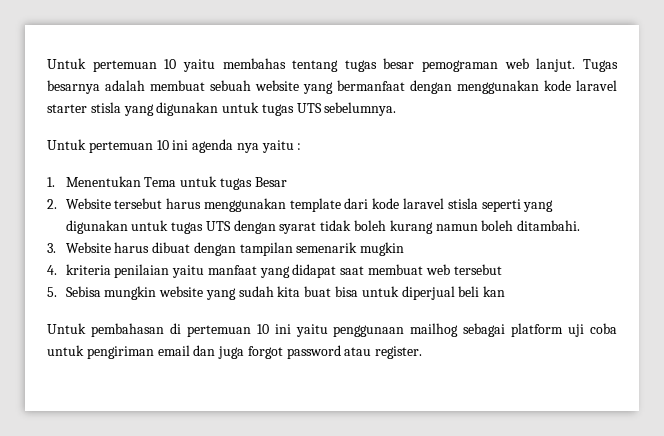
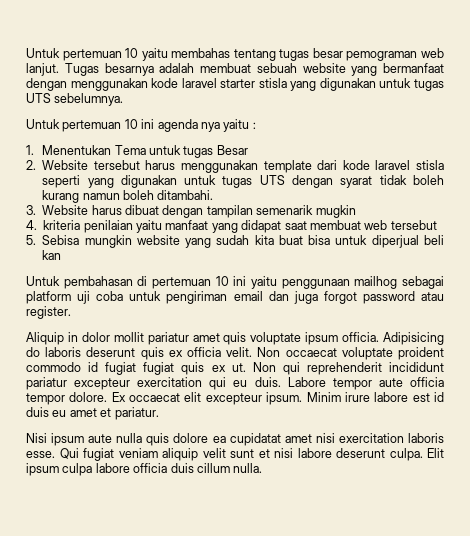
(423, 352) none -> [26,332,444,345] [26,347,444,360] [26,362,444,375] [26,377,444,390] [26,392,445,405] [26,407,159,420] [26,433,444,446] [26,448,444,461] [26,463,263,476] // Aliquip in dolor mollit pariatur amet quis voluptate ipsum officia. Adipisicing do laboris deserunt quis ex officia velit. Non occaecat voluptate proident commodo id fugiat fugiat quis ex ut. Non qui reprehenderit incididunt pariatur excepteur exercitation qui eu duis. Labore tempor aute officia tempor dolore. Ex occaecat elit excepteur ipsum. Minim irure labore est id duis eu amet et pariatur. // Nisi ipsum aute nulla quis dolore ea cupidatat amet nisi exercitation laboris esse. Qui fugiat veniam aliquip velit sunt et nisi labore deserunt culpa. Elit ipsum culpa labore officia duis cillum nulla.

